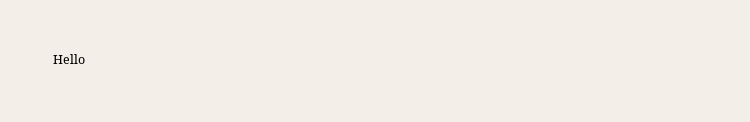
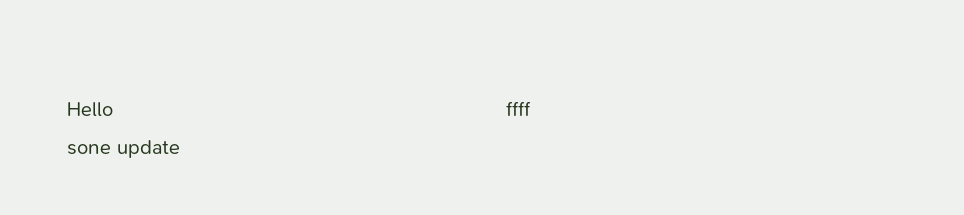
(85, 59) none -> [67,140,180,158] [506,101,531,116] // sone update // ffff

